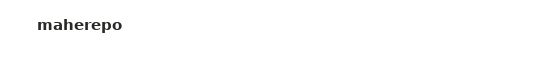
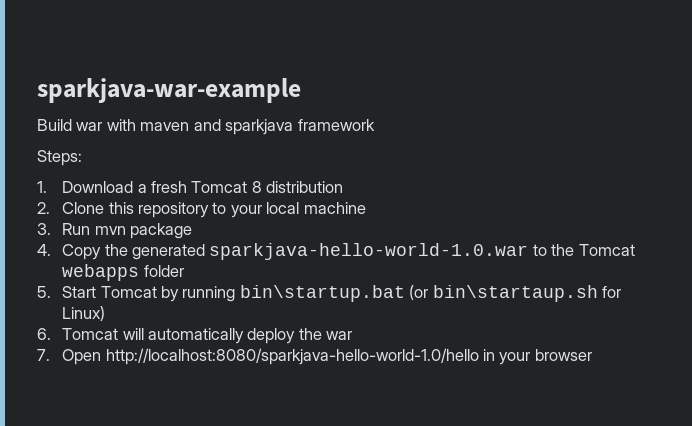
[37,19,122,33] maherepo -> [37,78,301,103] [37,119,375,135] [37,150,82,166] [37,181,344,193] [37,202,366,218] [37,223,193,239] [37,243,635,260] [62,264,184,281] [37,285,622,302] [62,306,106,321] [37,328,353,344] [37,348,592,365] sparkjava-war-example // Build war with maven and sparkjava framework // Steps: // 1. Download a fresh Tomcat 8 distribution // 2. Clone this repository to your local machine // 3. Run mvn package // 4. Copy the generated sparkjava-hello-world-1.0.war to the Tomcat webapps folder // 5. Start Tomcat by running bin\startup.bat (or bin\startaup.sh for Linux) // 6. Tomcat will automatically deploy the war // 7. Open http://localhost:8080/sparkjava-hello-world-1.0/hello in your browser

